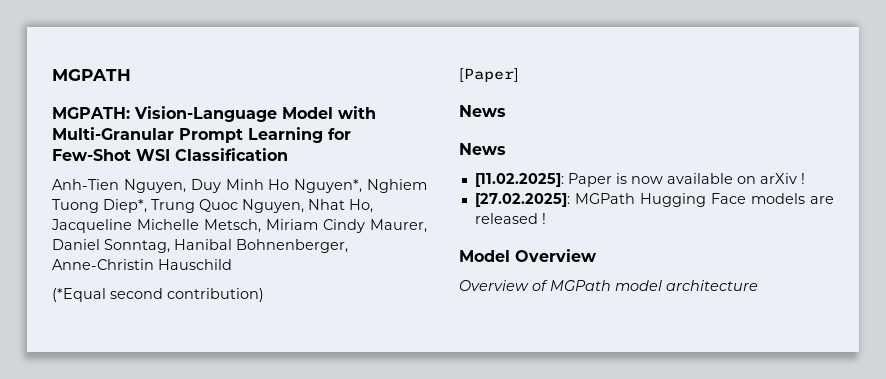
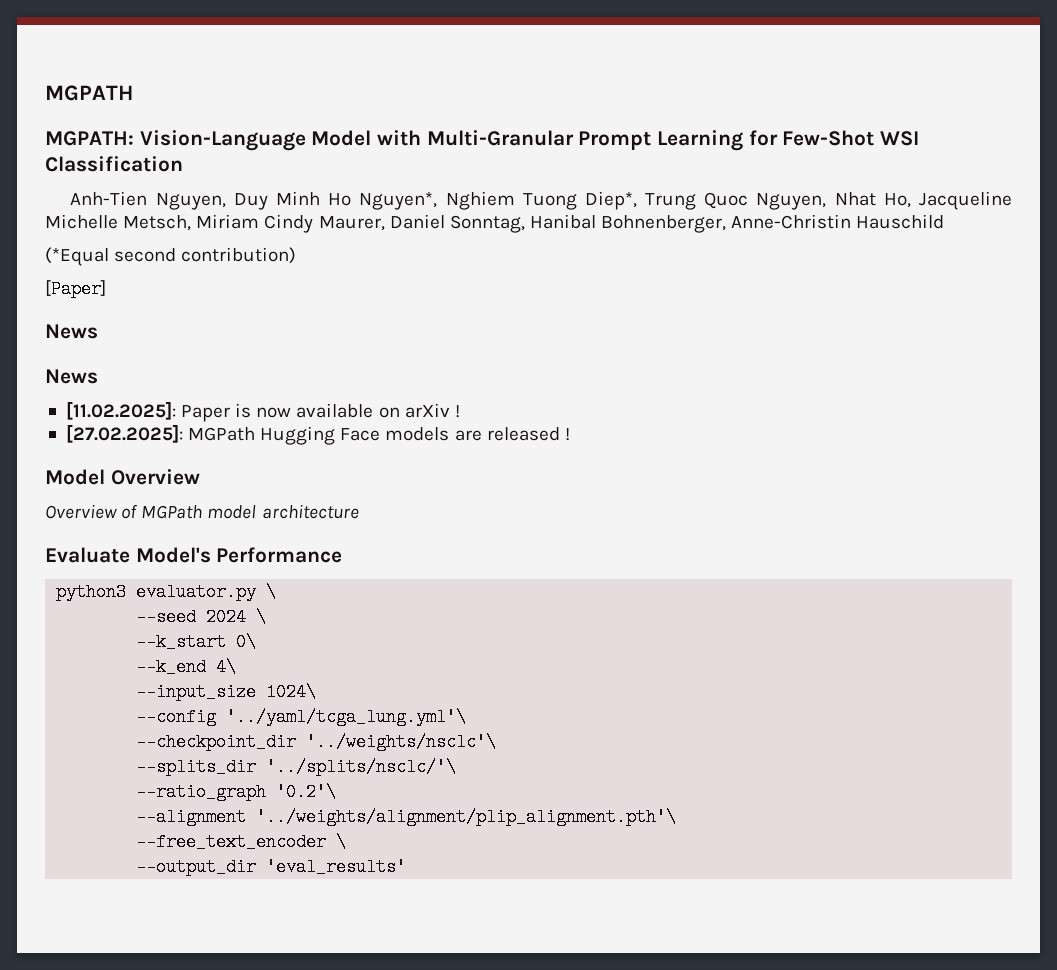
(758, 285) none -> [45,547,343,563] [56,583,277,601] [136,608,267,626] [136,633,257,651] [136,658,237,676] [136,683,317,701] [136,708,467,726] [136,733,497,751] [136,758,457,776] [136,783,337,801] [136,808,677,826] [136,833,347,851] [136,858,407,876] // Evaluate Model's Performance // python3 evaluator.py \ // --seed 2024 \ // --k_start 0\ // --k_end 4\ // --input_size 1024\ // --config '../yaml/tcga_lung.yml'\ // --checkpoint_dir '../weights/nsclc'\ // --splits_dir '../splits/nsclc/'\ // --ratio_graph '0.2'\ // --alignment '../weights/alignment/plip_alignment.pth'\ // --free_text_encoder \ // --output_dir 'eval_results'

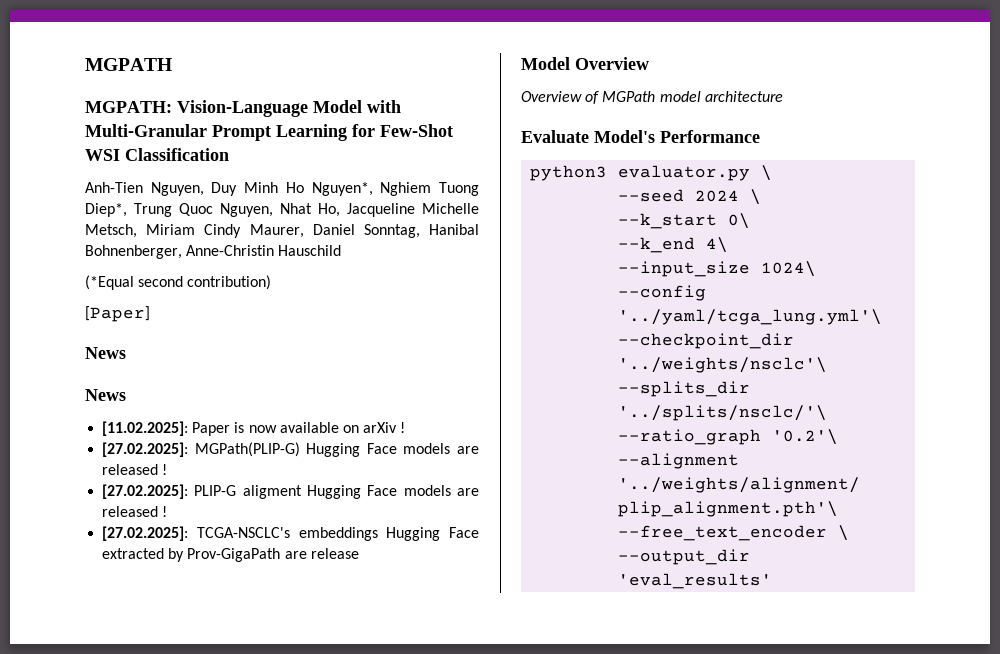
[188,426,570,445] MGPath Hugging Face models are released ! -> [194,442,479,457] [102,464,168,475] [102,484,479,499] [102,506,168,517] [102,526,479,541] [102,548,359,562] MGPath(PLIP-G) Hugging Face models are released ! // [27.02.2025]: PLIP-G aligment Hugging Face models are released ! // [27.02.2025]: TCGA-NSCLC's embeddings Hugging Face extracted by Prov-GigaPath are release

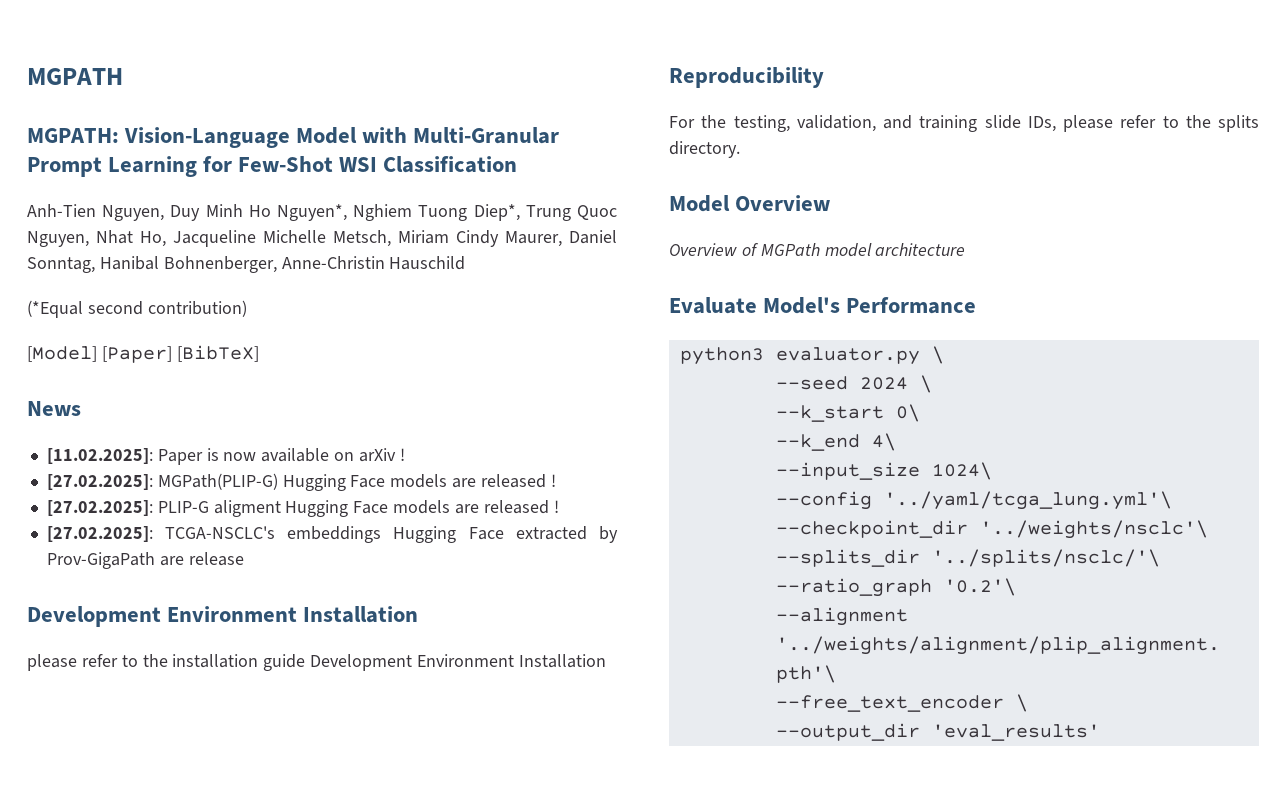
(272, 282) none -> [27,346,97,362] [Model]
[85,347,126,359] // News -> [176,345,259,362] [BibTeX]
(359, 553) none -> [27,606,419,627] [27,654,606,671] [669,67,824,88] [669,115,1259,132] [669,141,740,158] // Development Environment Installation // please refer to the installation guide Development Environment Installation // Reproducibility // For the testing, validation, and training slide IDs, please refer to the splits directory.

